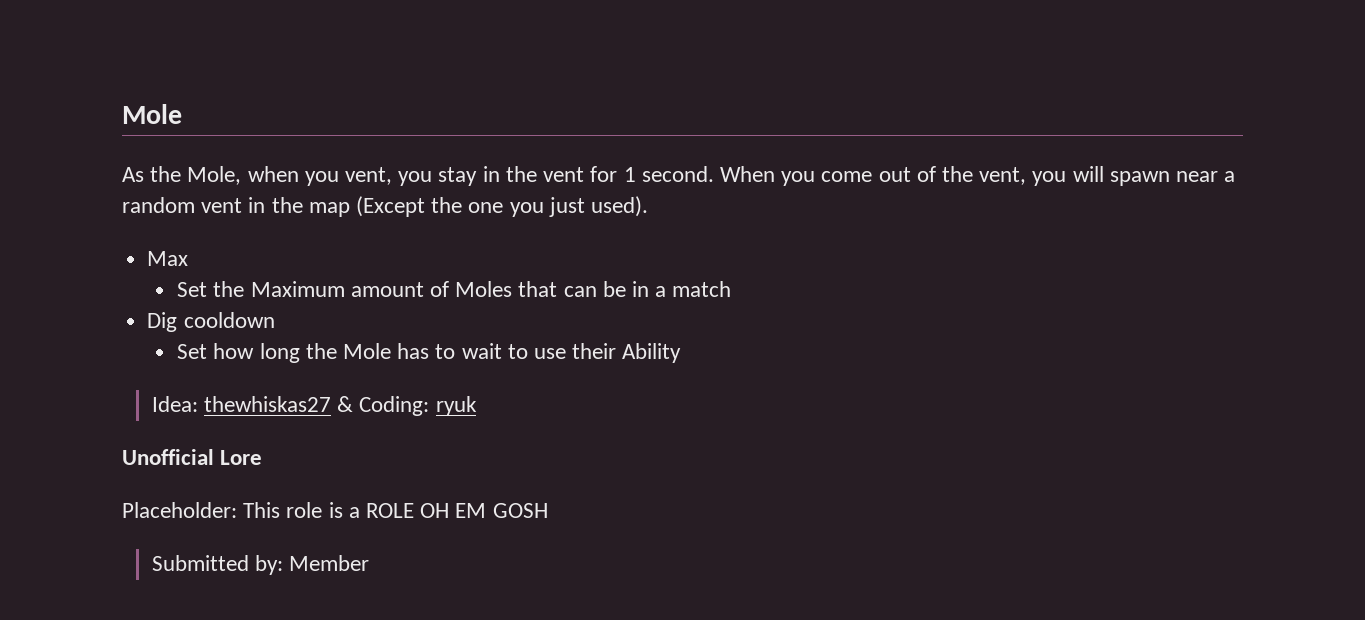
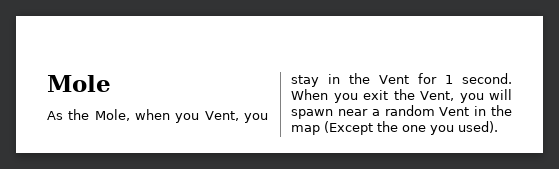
[345,167,393,185] vent, -> [204,111,239,121] Vent,
[543,167,585,182] vent -> [379,75,409,84] Vent
[821,166,1027,185] come out of the vent, -> [363,89,454,101] exit the Vent,
[201,198,243,213] vent -> [439,107,470,116] Vent
[548,197,585,217] just -> (454, 130) none
[147,251,189,266] [177,281,732,297] [147,312,275,332] [177,343,682,363] [151,396,477,416] [122,449,263,465] [122,502,548,518] [151,555,370,575] // Max // Set the Maximum amount of Moles that can be in a match // Dig cooldown // Set how long the Mole has to wait to use their Ability // Idea: thewhiskas27 & Coding: ryuk // Unofficial Lore // Placeholder: This role is a ROLE OH EM GOSH // Submitted by: Member -> (498, 127) none

